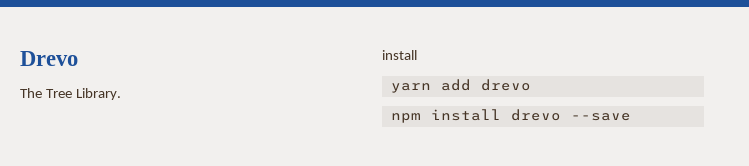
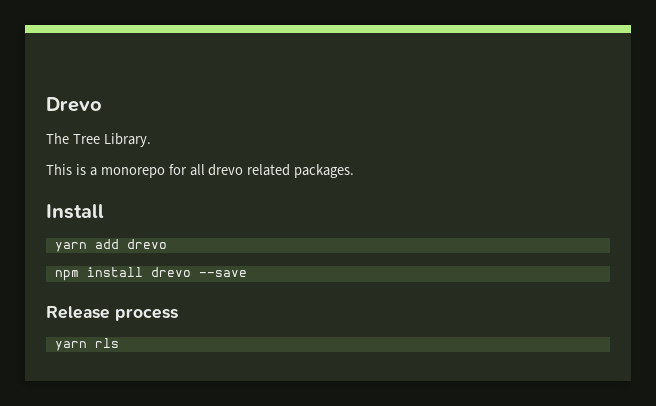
[382,50,417,60] install -> [46,164,355,178] [46,204,104,219] This is a monorepo for all drevo related packages. // Install
(631, 117) none -> [46,306,178,321] [54,338,119,351] // Release process // yarn rls

